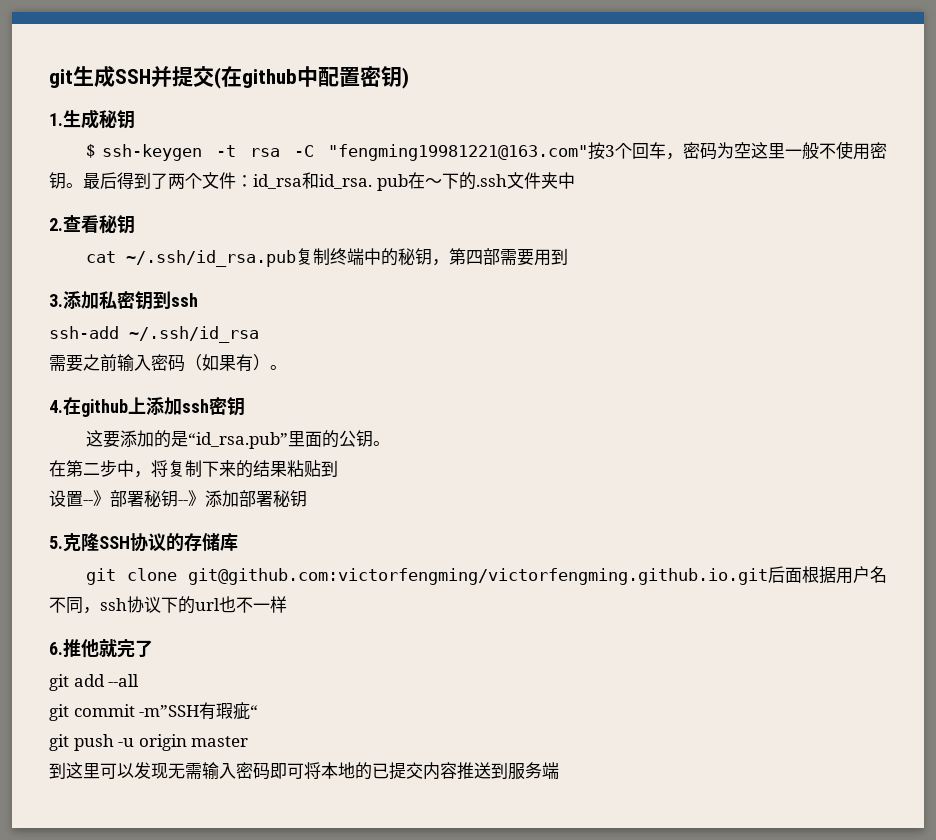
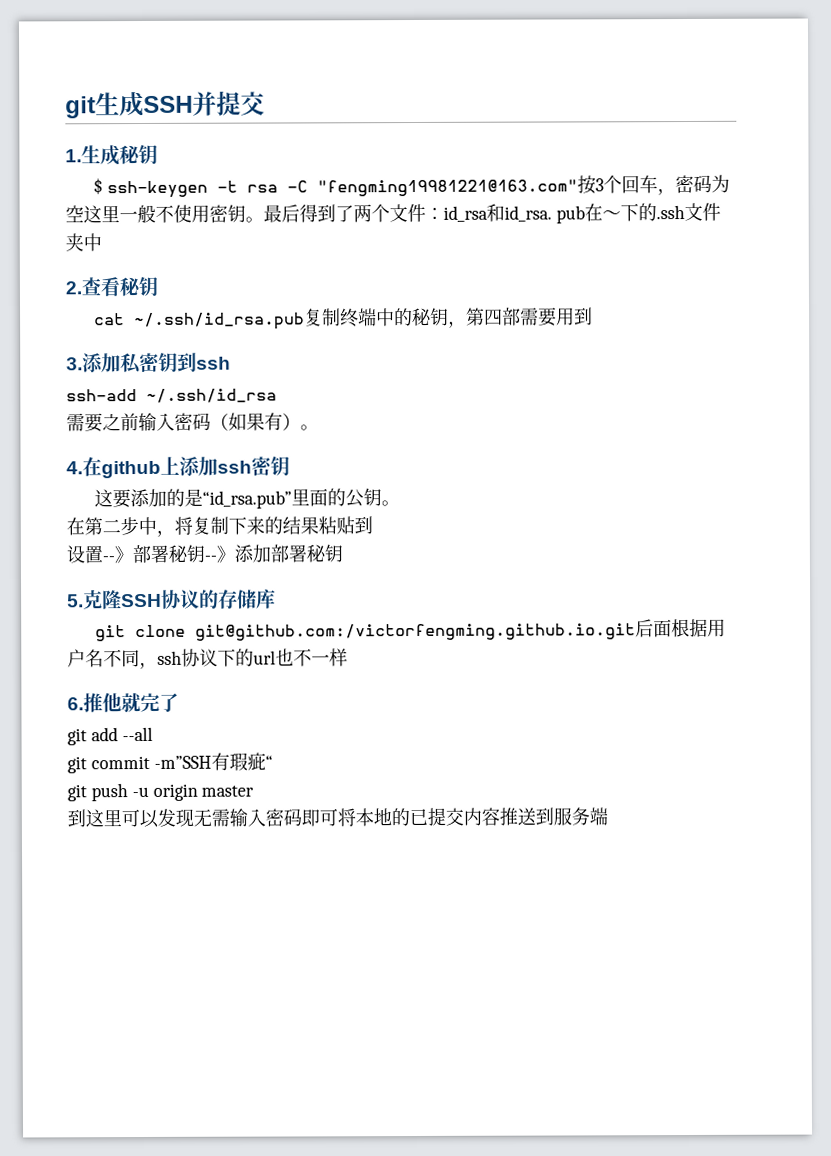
[214,66,409,89] (在github中配置密钥) -> (265, 103) none
[187,568,768,585] git@github.com:victorfengming/victorfengming.github.io.git -> [195,623,637,641] git@github.com:/victorfengming.github.io.git

